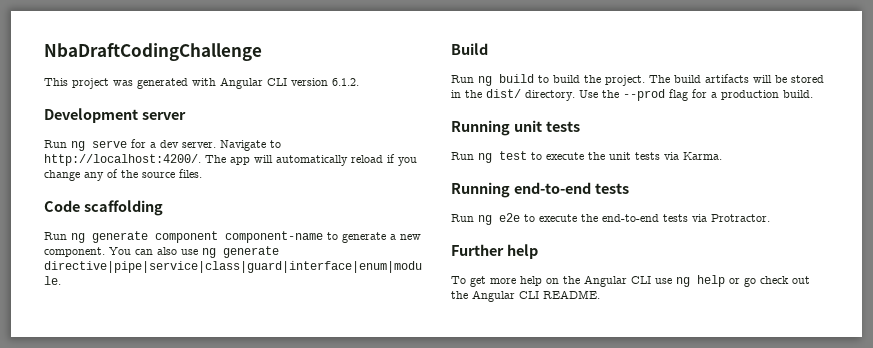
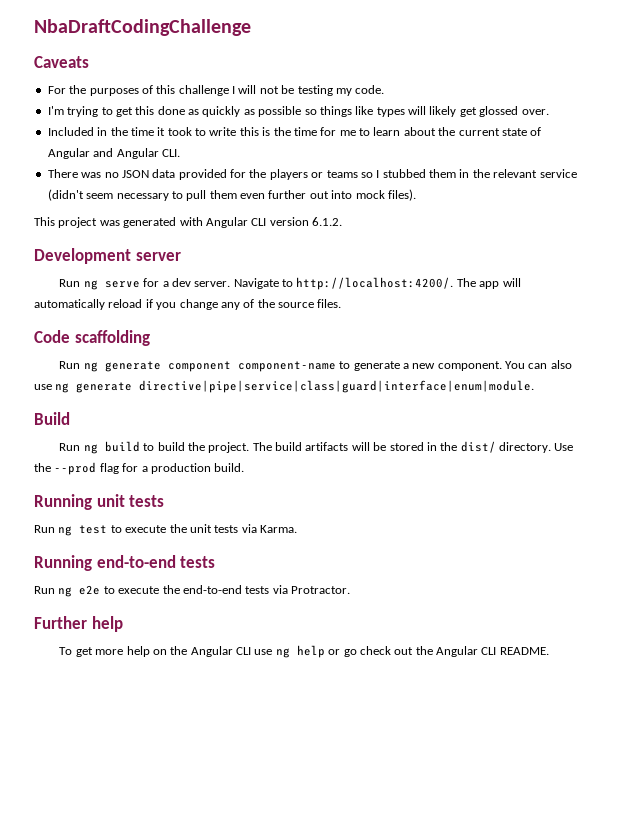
(262, 52) none -> [34,56,89,68] [47,85,385,96] [47,106,549,117] [47,127,542,136] [47,148,180,159] [47,169,577,180] [47,189,416,201] // Caveats // For the purposes of this challenge I will not be testing my code. // I'm trying to get this done as quickly as possible so things like types will likely get glossed over. // Included in the time it took to write this is the time for me to learn about the current state of Angular and Angular CLI. // There was no JSON data provided for the players or teams so I stubbed them in the relevant service (didn't seem necessary to pull them even further out into mock files).

